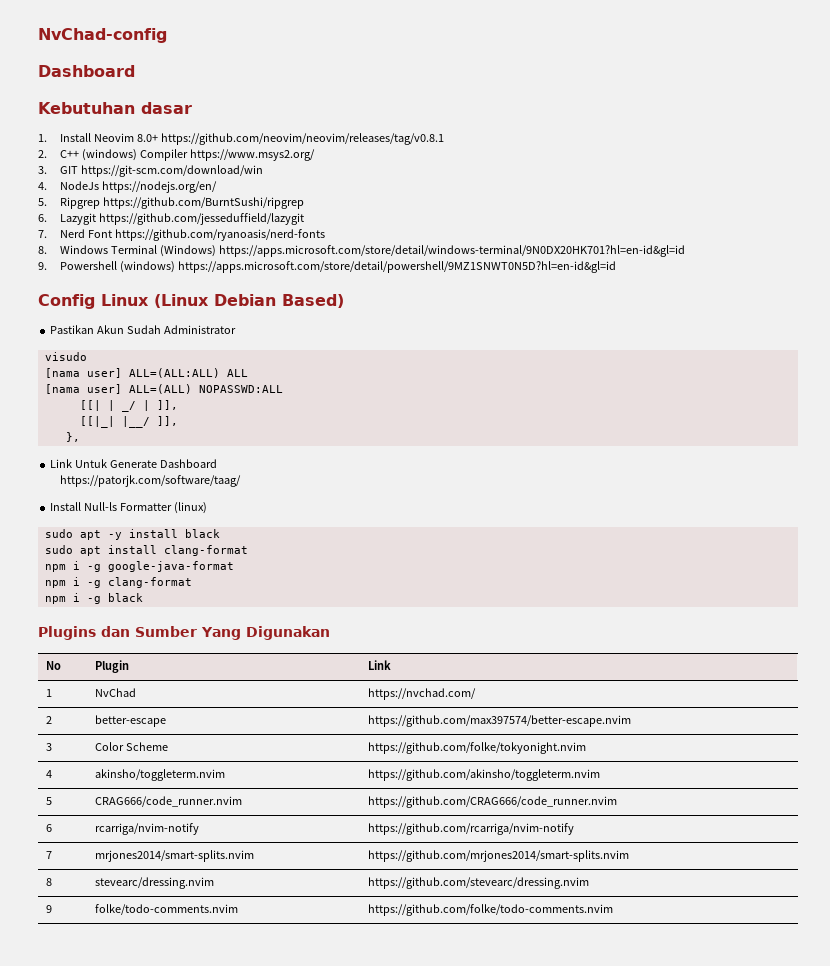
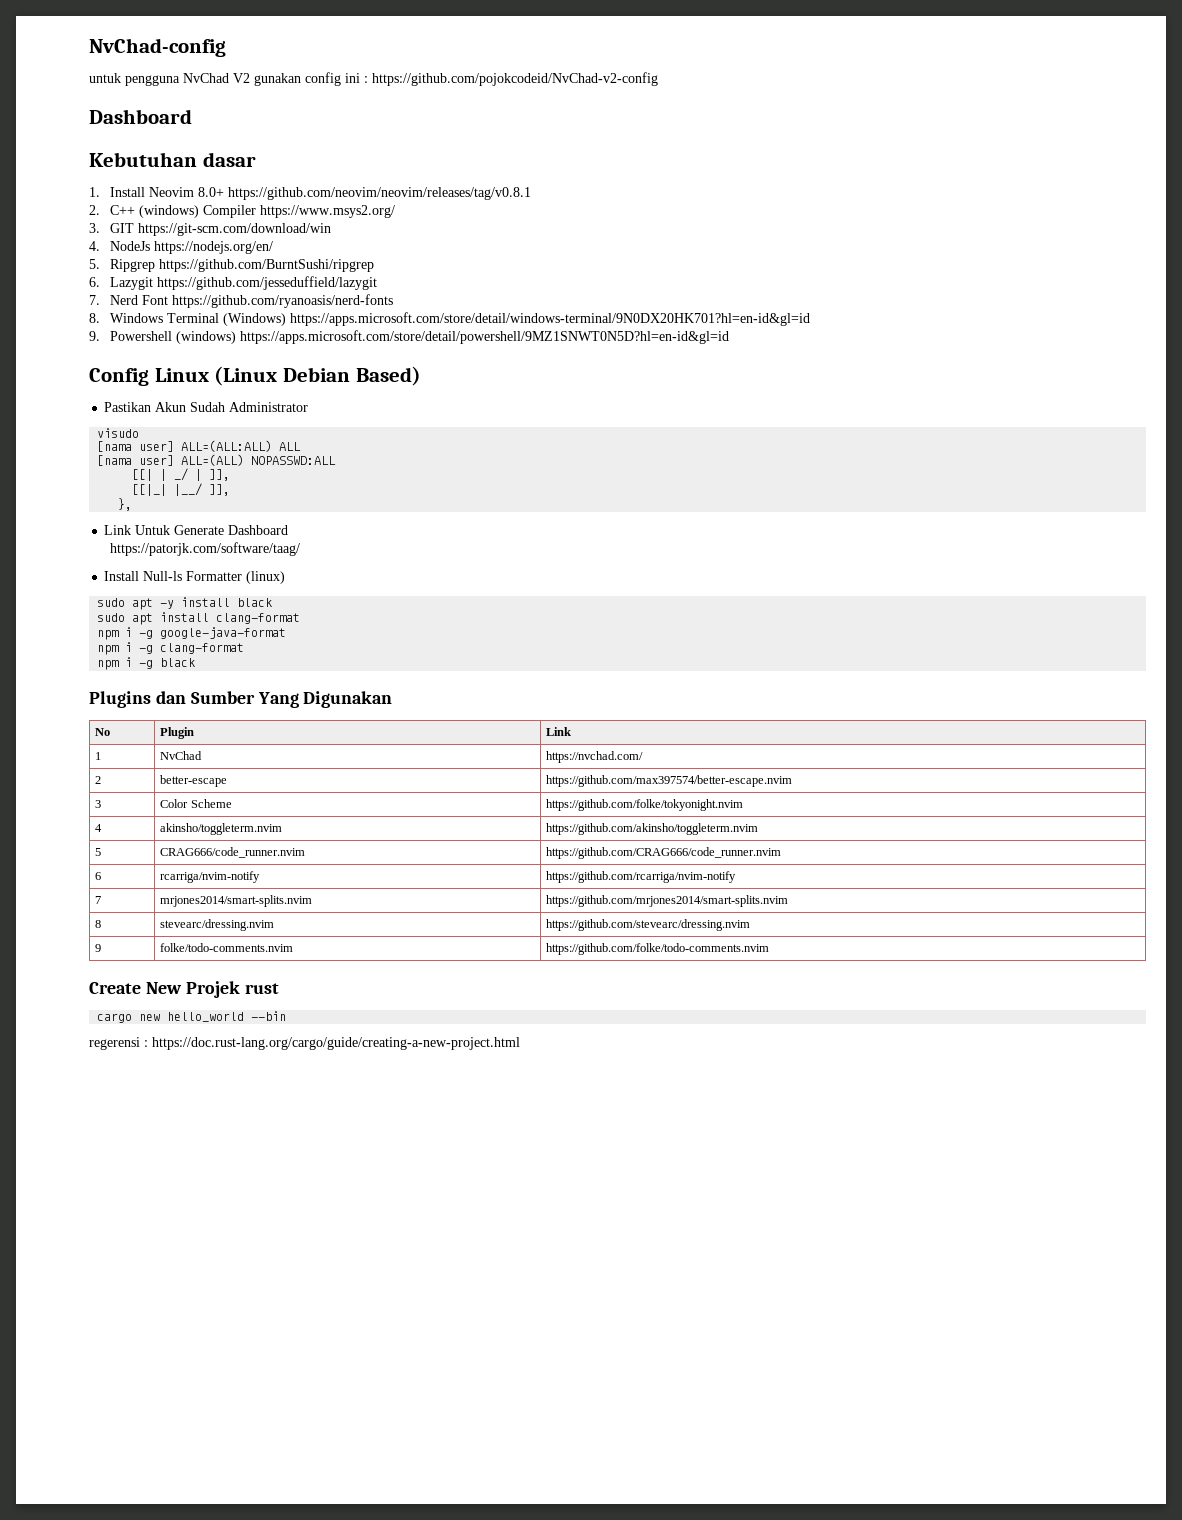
(167, 35) none -> [89,72,658,86] // untuk pengguna NvChad V2 gunakan config ini : https://github.com/pojokcodeid/NvChad-v2-config
(613, 910) none -> [89,981,279,998] [97,1011,287,1023] [89,1037,520,1050] // Create New Projek rust // cargo new hello_world --bin // regerensi : https://doc.rust-lang.org/cargo/guide/creating-a-new-project.html

